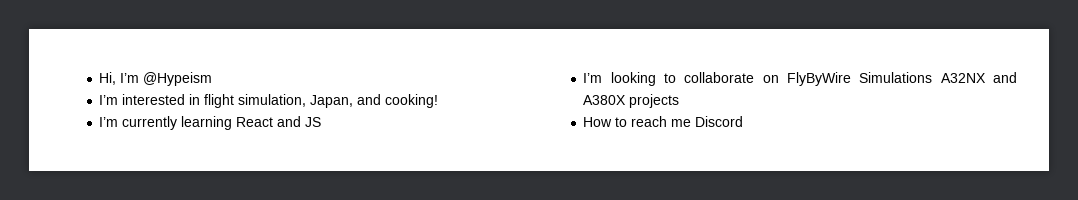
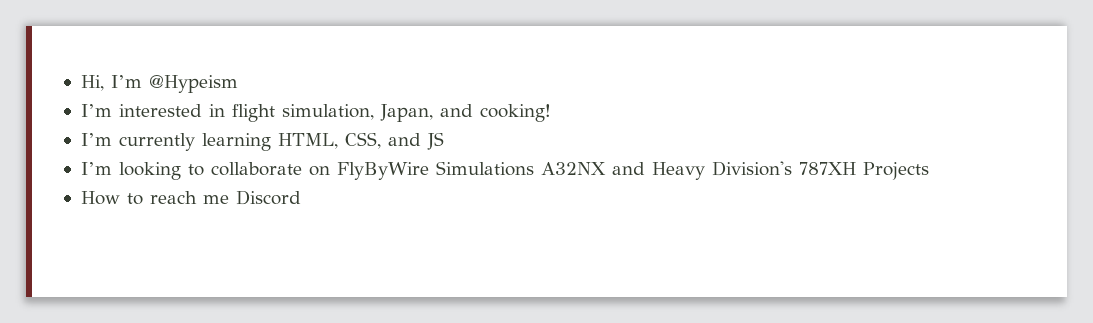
[236,117,274,127] React -> [277,132,381,149] HTML, CSS,
[583,94,680,108] A380X projects -> [651,161,929,180] Heavy Division's 787XH Projects

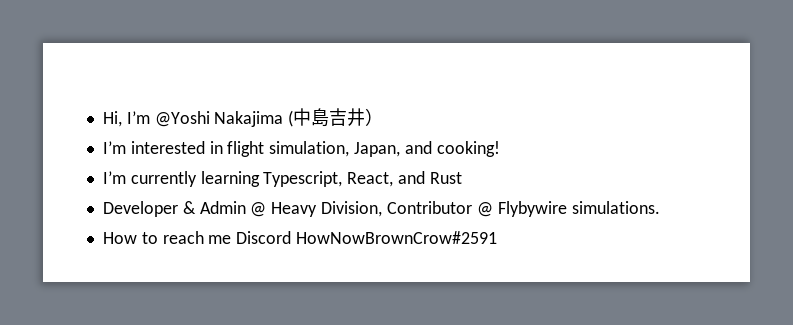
[148,75,238,93] @Hypeism -> [154,108,384,127] @Yoshi Nakajima (中島吉井）
[277,132,444,150] [80,161,929,180] HTML, CSS, and JS // I’m looking to collaborate on FlyByWire Simulations A32NX and Heavy Division's 787XH Projects -> [263,171,462,187] [102,201,660,217] Typescript, React, and Rust // Developer & Admin @ Heavy Division, Contributor @ Flybywire simulations.
(301, 197) none -> [296,231,498,244] HowNowBrownCrow#2591

